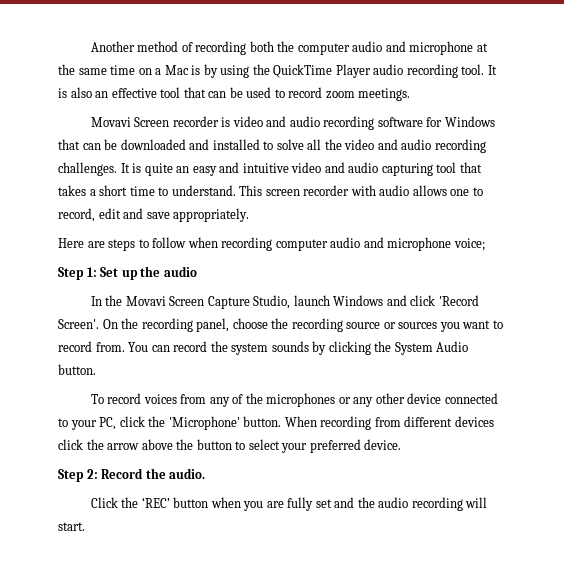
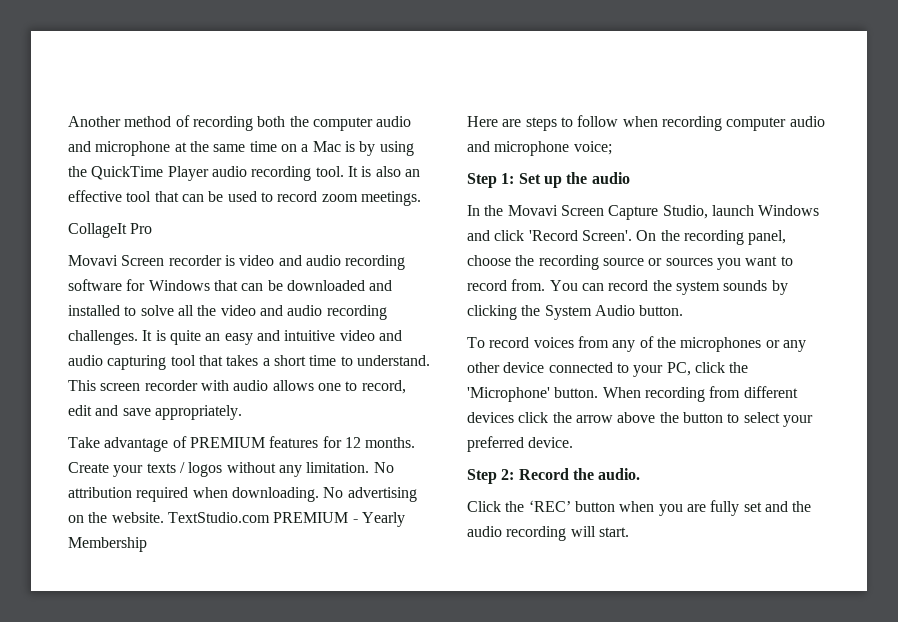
(411, 94) none -> [68,223,153,238] // CollageIt Pro
(250, 215) none -> [68,436,416,452] [68,462,394,477] [68,487,417,502] [68,512,405,527] [68,537,147,552] // Take advantage of PREMIUM features for 12 months. Create your texts / logos without any limitation. No attribution required when downloading. No advertising on the website. TextStudio.com PREMIUM - Yearly Membership

